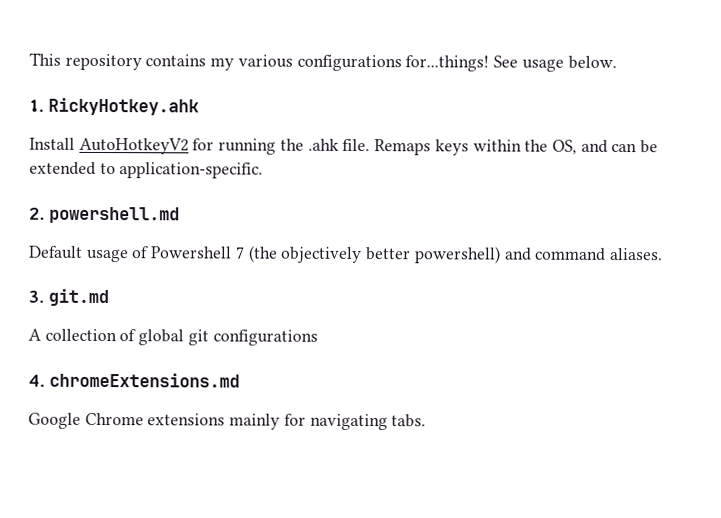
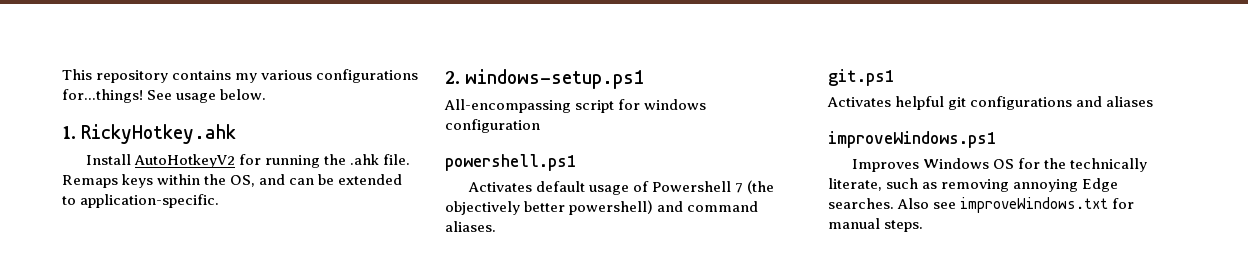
[49,206,180,224] [28,245,83,259] powershell.md // Default -> [465,69,646,89] [444,99,707,113] [445,119,540,133] [445,154,577,171] [468,181,586,192] windows-setup.ps1 // All-encompassing script for windows configuration // powershell.ps1 // Activates default
[28,288,109,307] [28,328,318,346] [28,372,240,388] [28,412,427,431] 3. git.md // A collection of global git configurations // 4. chromeExtensions.md // Google Chrome extensions mainly for navigating tabs. -> [828,69,895,86] [827,96,1154,110] [828,131,997,148] [852,158,1148,172] [828,178,1119,192] [828,197,1135,213] [828,218,924,232] git.ps1 // Activates helpful git configurations and aliases // improveWindows.ps1 // Improves Windows OS for the technically literate, such as removing annoying Edge searches. Also see improveWindows.txt for manual steps.

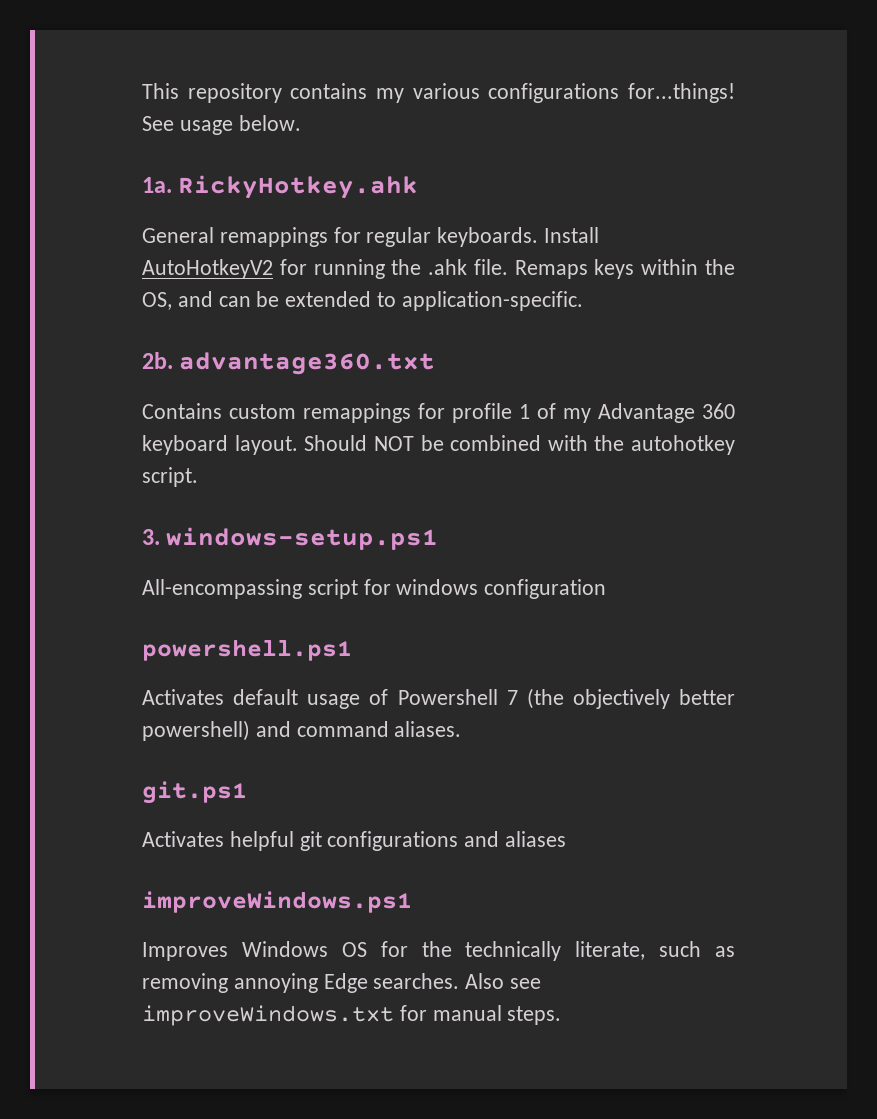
[62,126,76,139] 1. -> [142,177,172,193] 1a.
(237, 134) none -> [142,227,539,247] General remappings for regular keyboards.
[445,71,460,84] 2. -> [142,352,436,375] [142,403,735,423] [142,435,735,455] [142,467,198,487] [142,529,160,545] 2b. advantage360.txt // Contains custom remappings for profile 1 of my Advantage 360 keyboard layout. Should NOT be combined with the autohotkey script. // 3.

